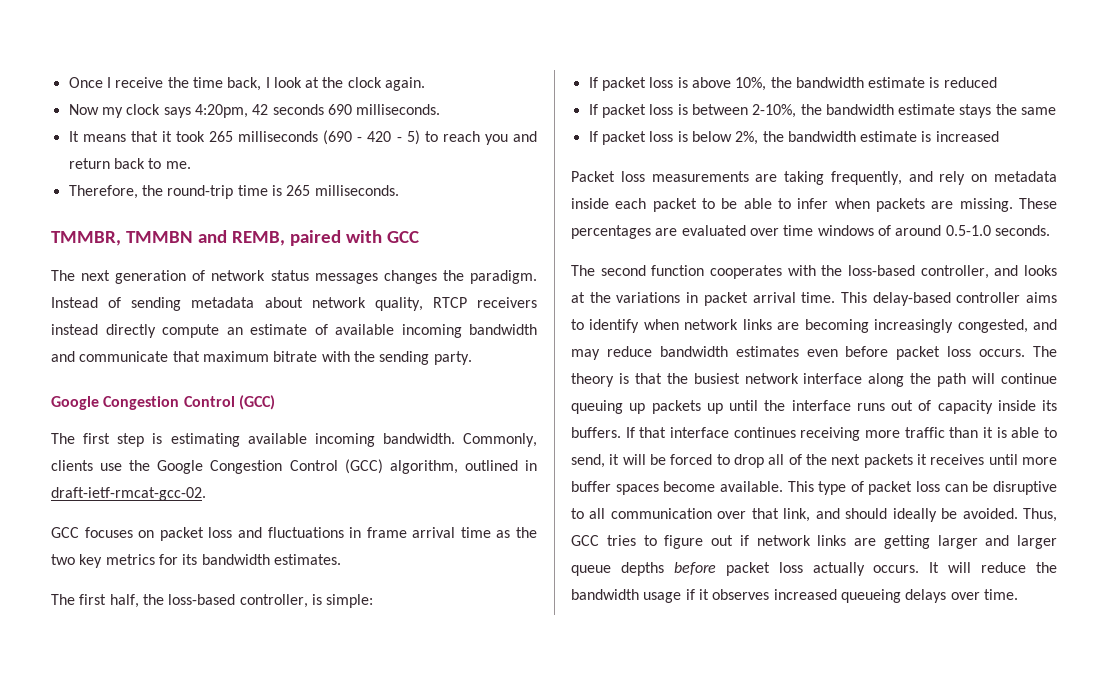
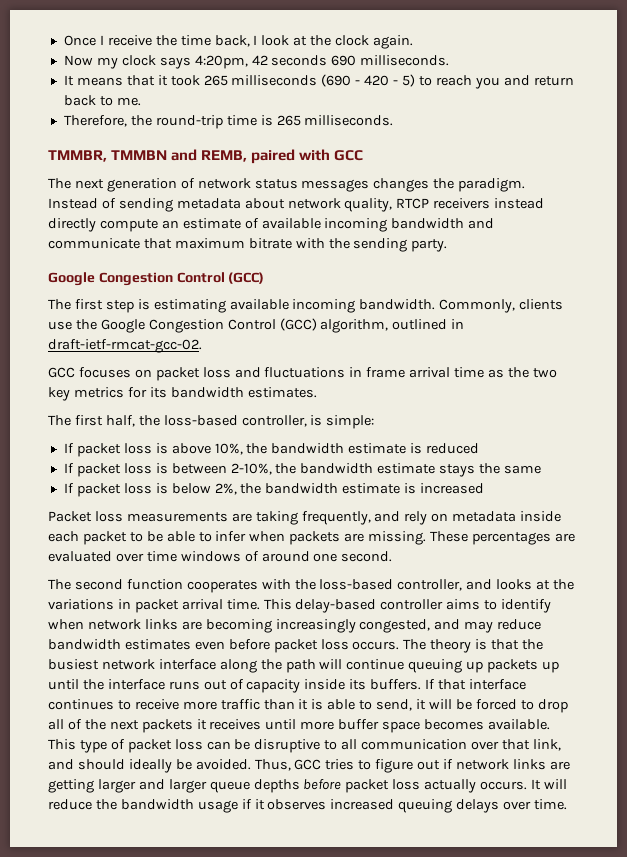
[945,225,1050,236] 0.5-1.0 seconds. -> [313,551,393,562] one second.
[800,427,861,441] receiving -> [117,699,179,710] to receive
[615,481,716,495] spaces become -> [382,719,485,733] space becomes
[840,589,901,603] queueing -> [398,799,453,813] queuing

